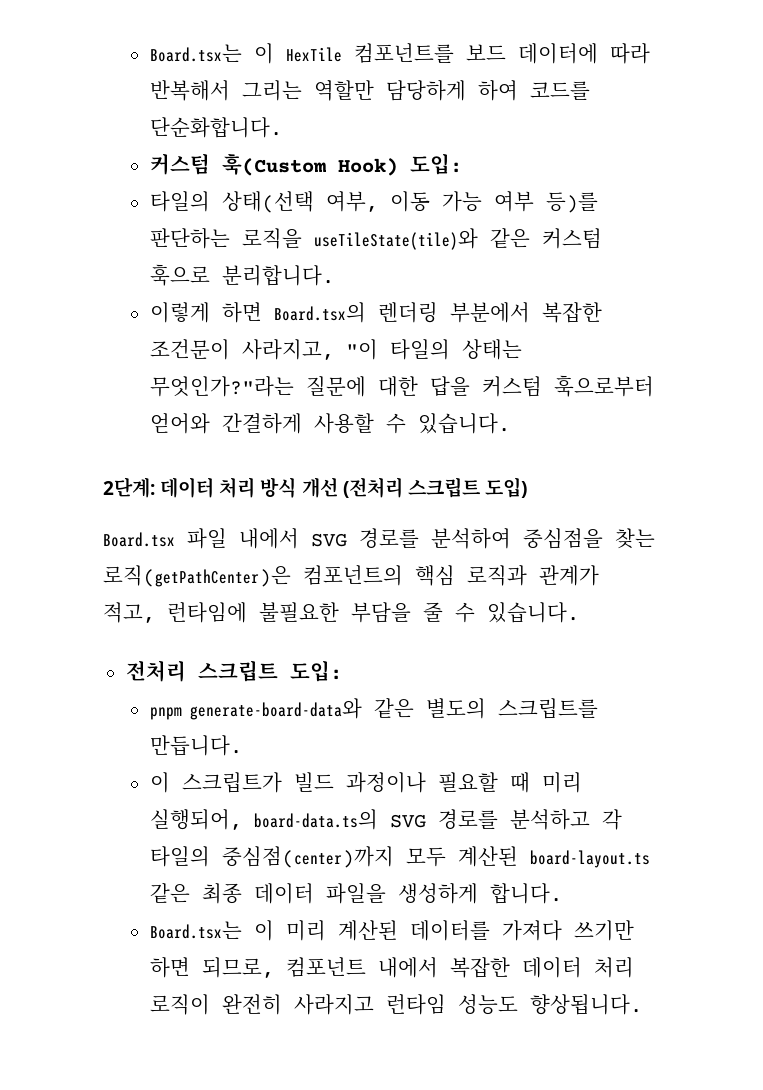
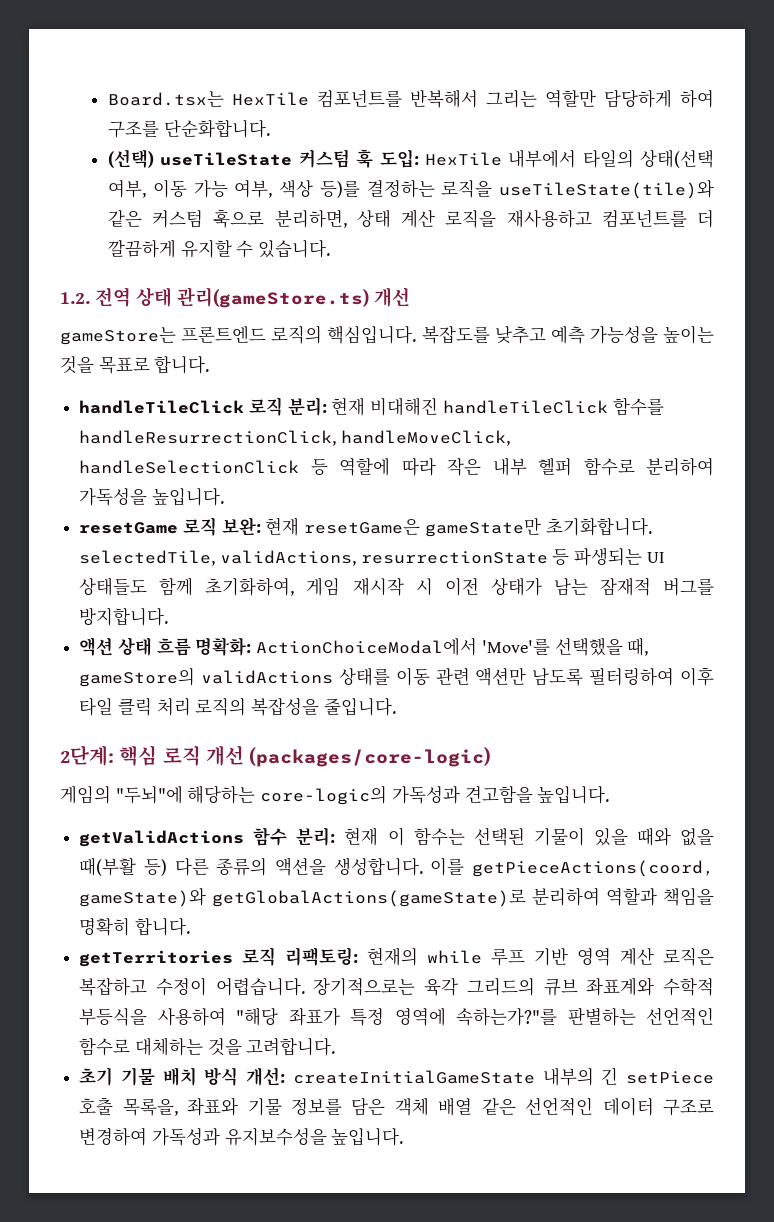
[149,43,274,64] Board.tsx는 이 -> [108,91,225,107] Board.tsx는
[465,43,650,64] 보드 데이터에 따라 -> (403, 98) none
[529,81,590,100] 코드를 -> [108,120,160,138] 구조를
[149,153,462,176] 커스텀 훅(Custom Hook) 도입: // -> [108,149,577,168] (선택) useTileState 커스텀 훅 도입: HexTile 내부에서
[493,191,598,213] [149,228,230,249] 여부 등)를 판단하는 -> [234,179,435,198] 여부, 색상 등)를 결정하는
[221,265,334,286] [149,302,602,323] [149,339,522,360] [149,375,654,397] [149,413,510,434] [103,477,527,498] [103,528,655,549] [103,565,599,587] [103,602,579,623] [125,660,342,682] [149,698,598,720] [149,735,242,756] [149,772,582,793] [149,809,622,830] [149,846,650,868] [149,883,562,904] [149,920,634,941] [149,957,634,978] [149,994,642,1015] 분리합니다. // 이렇게 하면 Board.tsx의 렌더링 부분에서 복잡한 조건문이 사라지고, "이 타일의 상태는 무엇인가?"라는 질문에 대한 답을 커스텀 훅으로부터 얻어와 간결하게 사용할 수 있습니다. // 2단계: 데이터 처리 방식 개선 (전처리 스크립트 도입) // Board.tsx 파일 내에서 SVG 경로를 분석하여 중심점을 찾는 로직(getPathCenter)은 컴포넌트의 핵심 로직과 관계가 적고, 런타임에 불필요한 부담을 줄 수 있습니다. // 전처리 스크립트 도입: // pnpm generate-board-data와 같은 별도의 스크립트를 만듭니다. // 이 스크립트가 빌드 과정이나 필요할 때 미리 실행되어, board-data.ts의 SVG 경로를 분석하고 각 타일의 중심점(center)까지 모두 계산된 board-layout.ts 같은 최종 데이터 파일을 생성하게 합니다. // Board.tsx는 이 미리 계산된 데이터를 가져다 쓰기만 하면 되므로, 컴포넌트 내에서 복잡한 데이터 처리 로직이 완전히 사라지고 런타임 성능도 향상됩니다. -> [274,209,714,228] [108,239,331,258] [60,287,410,308] [60,325,714,345] [60,355,210,374] [79,397,664,416] [79,430,510,446] [79,457,714,476] [79,487,224,506] [79,517,652,537] [79,547,665,566] [79,577,714,596] [79,607,169,626] [79,637,649,656] [79,667,714,687] [79,697,396,716] [60,745,492,767] [60,785,610,805] [79,827,714,847] [79,857,714,877] [79,887,714,907] [79,917,190,936] [79,947,714,967] [79,977,714,996] [79,1007,714,1026] [79,1037,336,1056] [79,1067,714,1086] [79,1097,714,1116] [79,1127,404,1146] 분리하면, 상태 계산 로직을 재사용하고 컴포넌트를 더 깔끔하게 유지할 수 있습니다. // 1.2. 전역 상태 관리(gameStore.ts) 개선 // gameStore는 프론트엔드 로직의 핵심입니다. 복잡도를 낮추고 예측 가능성을 높이는 것을 목표로 합니다. // handleTileClick 로직 분리: 현재 비대해진 handleTileClick 함수를 handleResurrectionClick, handleMoveClick, handleSelectionClick 등 역할에 따라 작은 내부 헬퍼 함수로 분리하여 가독성을 높입니다. // resetGame 로직 보완: 현재 resetGame은 gameState만 초기화합니다. selectedTile, validActions, resurrectionState 등 파생되는 UI 상태들도 함께 초기화하여, 게임 재시작 시 이전 상태가 남는 잠재적 버그를 방지합니다. // 액션 상태 흐름 명확화: ActionChoiceModal에서 'Move'를 선택했을 때, gameStore의 validActions 상태를 이동 관련 액션만 남도록 필터링하여 이후 타일 클릭 처리 로직의 복잡성을 줄입니다. // 2단계: 핵심 로직 개선 (packages/core-logic) // 게임의 "두뇌"에 해당하는 core-logic의 가독성과 견고함을 높입니다. // getValidActions 함수 분리: 현재 이 함수는 선택된 기물이 있을 때와 없을 때(부활 등) 다른 종류의 액션을 생성합니다. 이를 getPieceActions(coord, gameState)와 getGlobalActions(gameState)로 분리하여 역할과 책임을 명확히 합니다. // getTerritories 로직 리팩토링: 현재의 while 루프 기반 영역 계산 로직은 복잡하고 수정이 어렵습니다. 장기적으로는 육각 그리드의 큐브 좌표계와 수학적 부등식을 사용하여 "해당 좌표가 특정 영역에 속하는가?"를 판별하는 선언적인 함수로 대체하는 것을 고려합니다. // 초기 기물 배치 방식 개선: createInitialGameState 내부의 긴 setPiece 호출 목록을, 좌표와 기물 정보를 담은 객체 배열 같은 선언적인 데이터 구조로 변경하여 가독성과 유지보수성을 높입니다.

